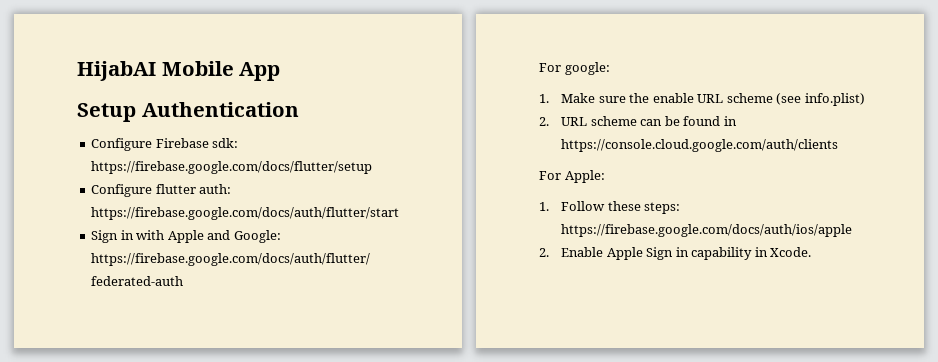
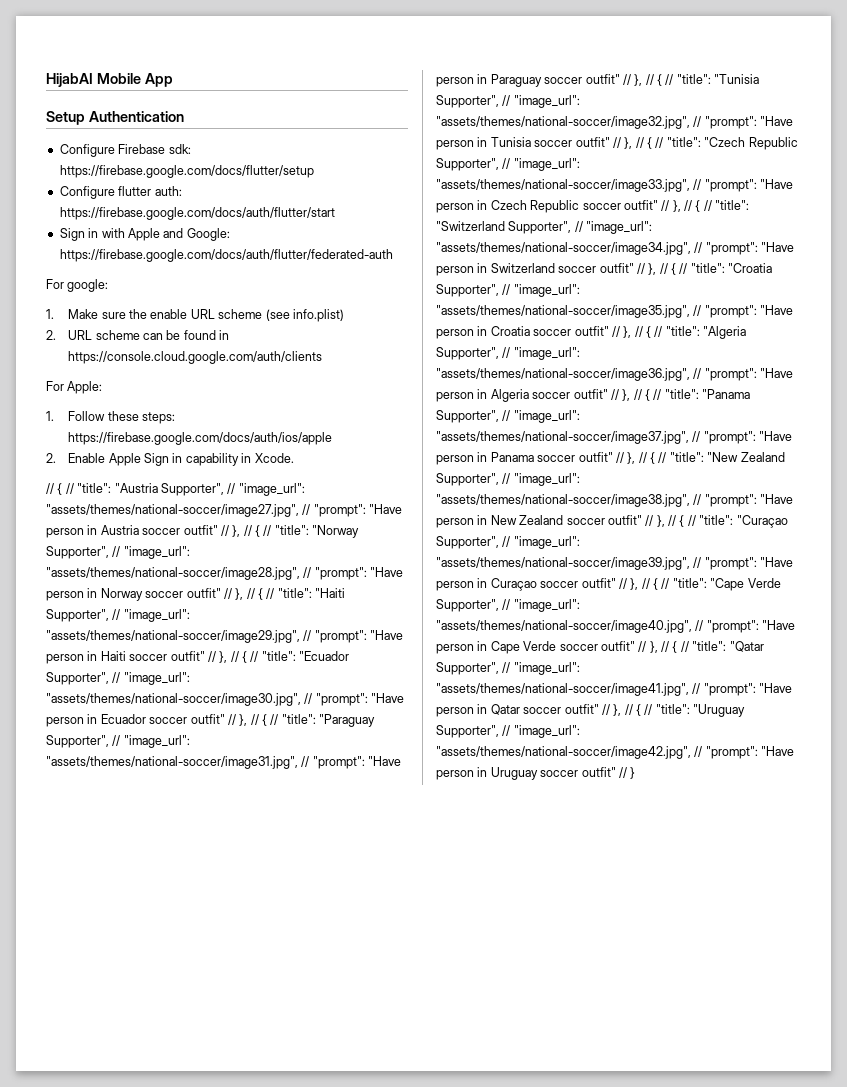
(812, 252) none -> [46,483,305,496] [46,504,403,517] [46,525,360,538] [46,546,190,559] [46,567,404,580] [46,588,346,601] [46,609,190,622] [46,630,404,643] [46,651,350,664] [46,672,190,685] [46,693,405,706] [46,714,376,727] [46,735,190,748] [46,756,402,769] [436,74,760,87] [436,95,580,108] [436,116,794,129] [436,137,798,150] [436,158,580,171] [436,179,794,192] [436,200,750,213] [436,221,653,234] [436,242,795,255] [436,263,773,276] [436,284,580,297] [436,305,794,318] [436,326,747,339] [436,347,580,360] [436,368,794,381] [436,389,751,402] [436,410,580,423] [436,431,793,444] [436,452,785,465] [436,473,580,486] [436,494,794,507] [436,515,788,528] [436,536,580,549] [436,557,794,570] [436,578,781,591] [436,599,580,612] [436,620,796,633] [436,641,764,654] [436,662,580,675] [436,683,793,696] [436,704,746,717] [436,725,580,738] [436,746,795,759] [436,767,636,780] // // { // "title": "Austria Supporter", // "image_url": "assets/themes/national-soccer/image27.jpg", // "prompt": "Have person in Austria soccer outfit" // }, // { // "title": "Norway Supporter", // "image_url": "assets/themes/national-soccer/image28.jpg", // "prompt": "Have person in Norway soccer outfit" // }, // { // "title": "Haiti Supporter", // "image_url": "assets/themes/national-soccer/image29.jpg", // "prompt": "Have person in Haiti soccer outfit" // }, // { // "title": "Ecuador Supporter", // "image_url": "assets/themes/national-soccer/image30.jpg", // "prompt": "Have person in Ecuador soccer outfit" // }, // { // "title": "Paraguay Supporter", // "image_url": "assets/themes/national-soccer/image31.jpg", // "prompt": "Have person in Paraguay soccer outfit" // }, // { // "title": "Tunisia Supporter", // "image_url": "assets/themes/national-soccer/image32.jpg", // "prompt": "Have person in Tunisia soccer outfit" // }, // { // "title": "Czech Republic Supporter", // "image_url": "assets/themes/national-soccer/image33.jpg", // "prompt": "Have person in Czech Republic soccer outfit" // }, // { // "title": "Switzerland Supporter", // "image_url": "assets/themes/national-soccer/image34.jpg", // "prompt": "Have person in Switzerland soccer outfit" // }, // { // "title": "Croatia Supporter", // "image_url": "assets/themes/national-soccer/image35.jpg", // "prompt": "Have person in Croatia soccer outfit" // }, // { // "title": "Algeria Supporter", // "image_url": "assets/themes/national-soccer/image36.jpg", // "prompt": "Have person in Algeria soccer outfit" // }, // { // "title": "Panama Supporter", // "image_url": "assets/themes/national-soccer/image37.jpg", // "prompt": "Have person in Panama soccer outfit" // }, // { // "title": "New Zealand Supporter", // "image_url": "assets/themes/national-soccer/image38.jpg", // "prompt": "Have person in New Zealand soccer outfit" // }, // { // "title": "Curaçao Supporter", // "image_url": "assets/themes/national-soccer/image39.jpg", // "prompt": "Have person in Curaçao soccer outfit" // }, // { // "title": "Cape Verde Supporter", // "image_url": "assets/themes/national-soccer/image40.jpg", // "prompt": "Have person in Cape Verde soccer outfit" // }, // { // "title": "Qatar Supporter", // "image_url": "assets/themes/national-soccer/image41.jpg", // "prompt": "Have person in Qatar soccer outfit" // }, // { // "title": "Uruguay Supporter", // "image_url": "assets/themes/national-soccer/image42.jpg", // "prompt": "Have person in Uruguay soccer outfit" // }

